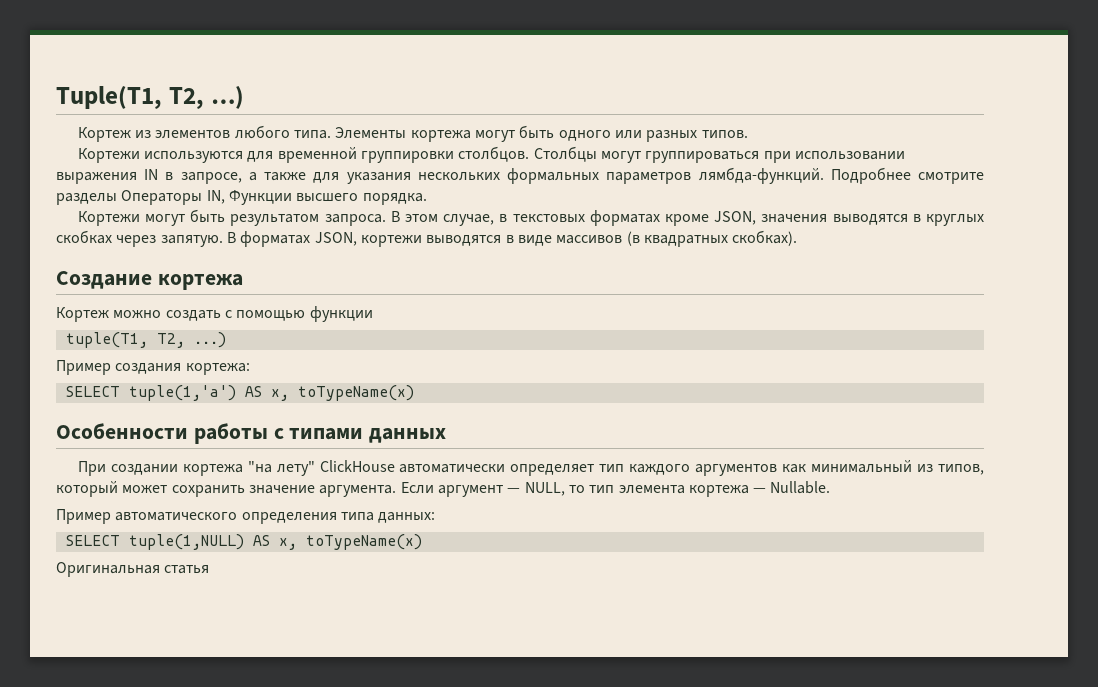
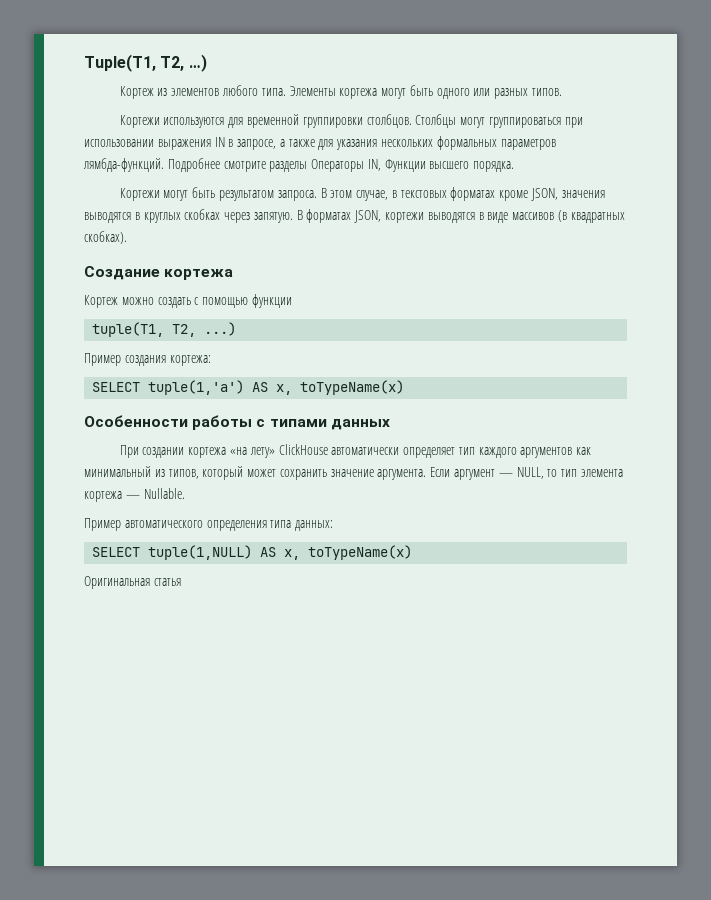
[247,461,315,476] "на лету" -> [229,447,275,458] «на лету»

